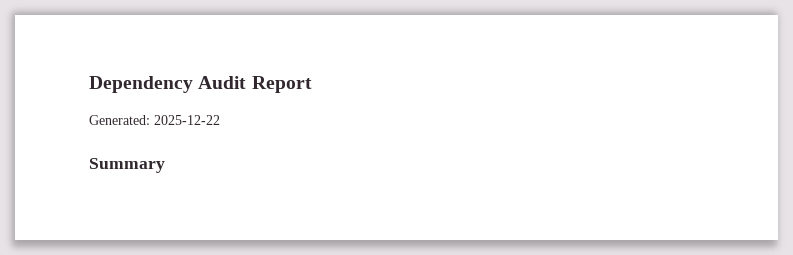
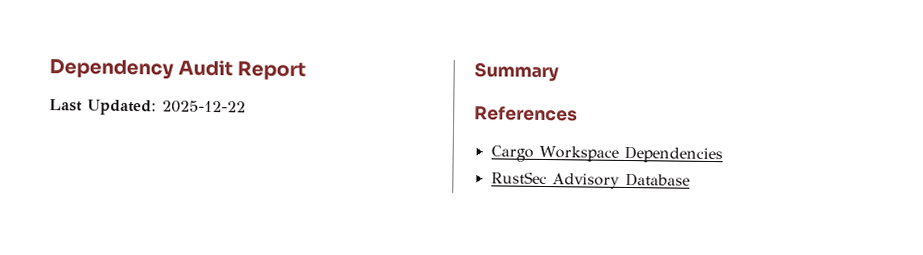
[89,115,150,125] Generated: -> [49,99,157,116] Last Updated:
(165, 165) none -> [474,106,578,122] [490,145,723,164] [490,171,690,189] // References // Cargo Workspace Dependencies // RustSec Advisory Database

